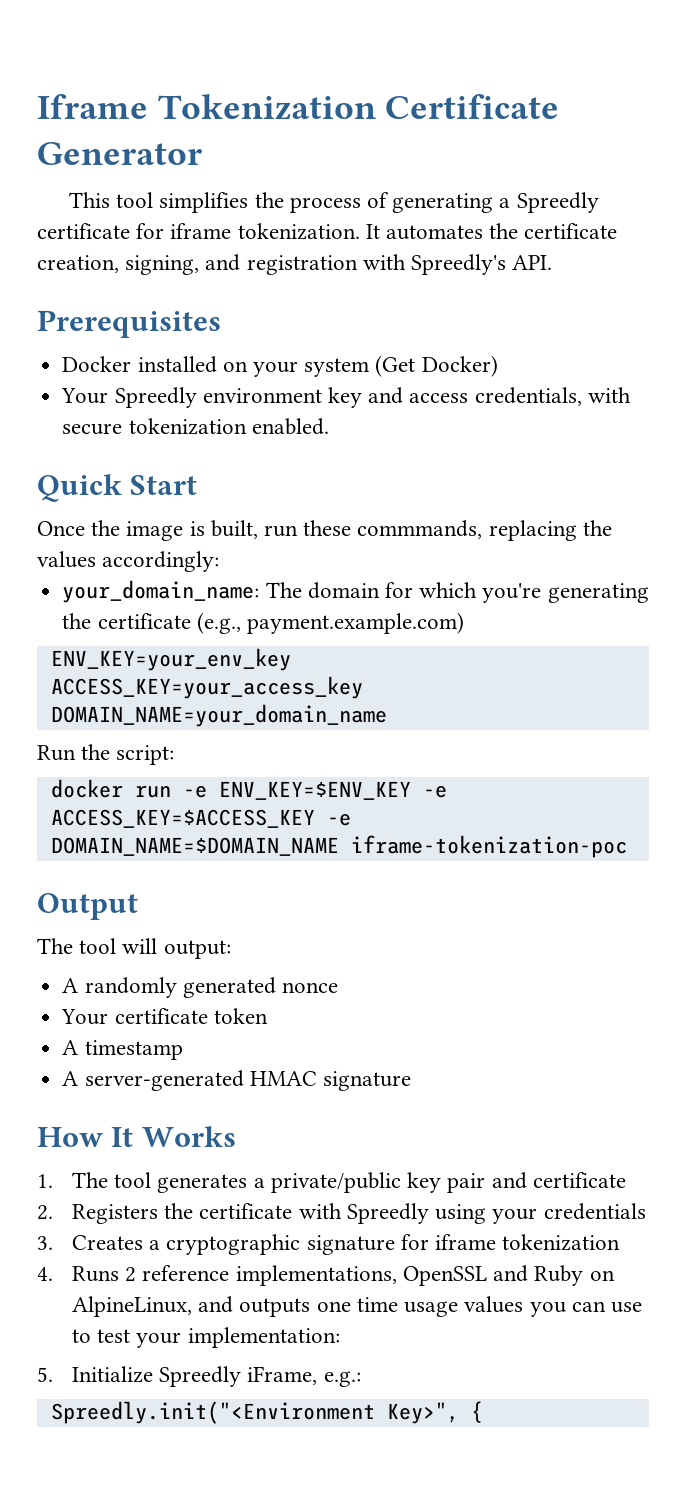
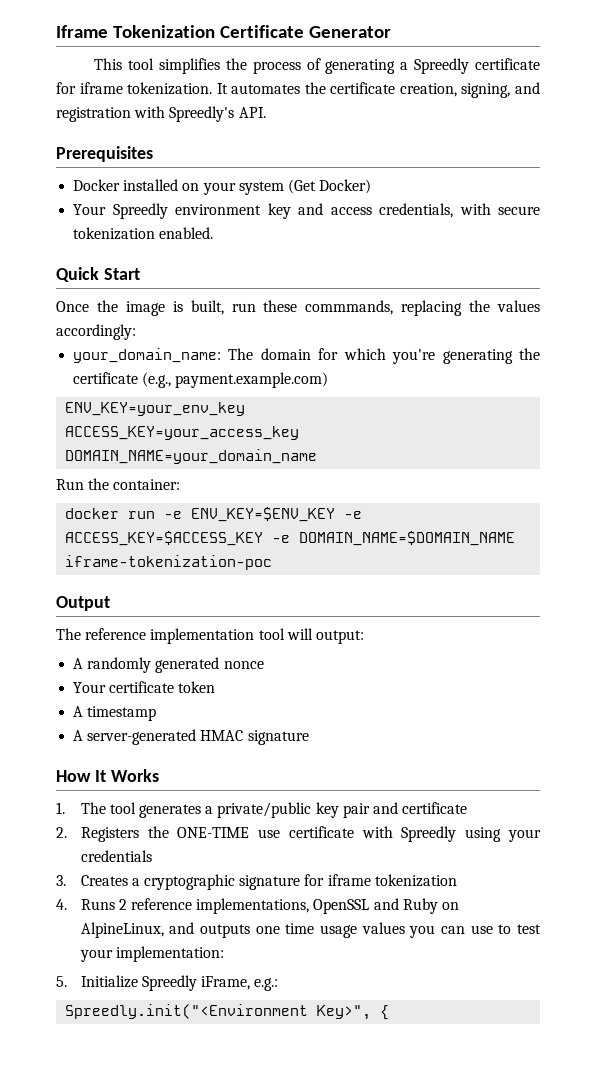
[116,745,175,765] script: -> [113,479,181,490] container:
(73, 946) none -> [85,628,255,644] reference implementation
(194, 1211) none -> [177,827,281,838] ONE-TIME use

